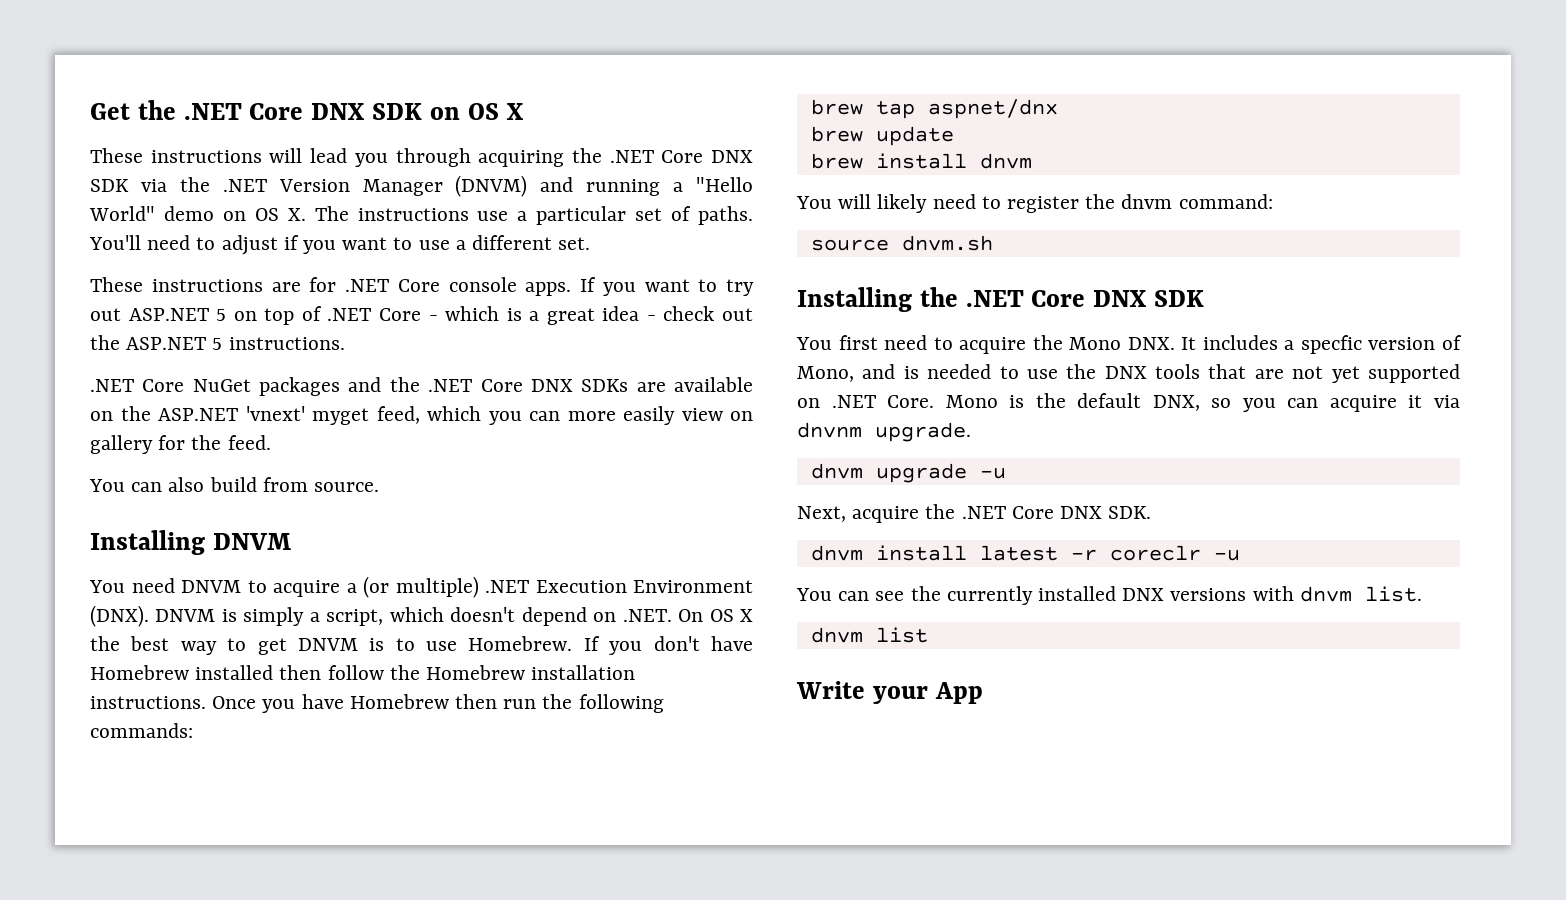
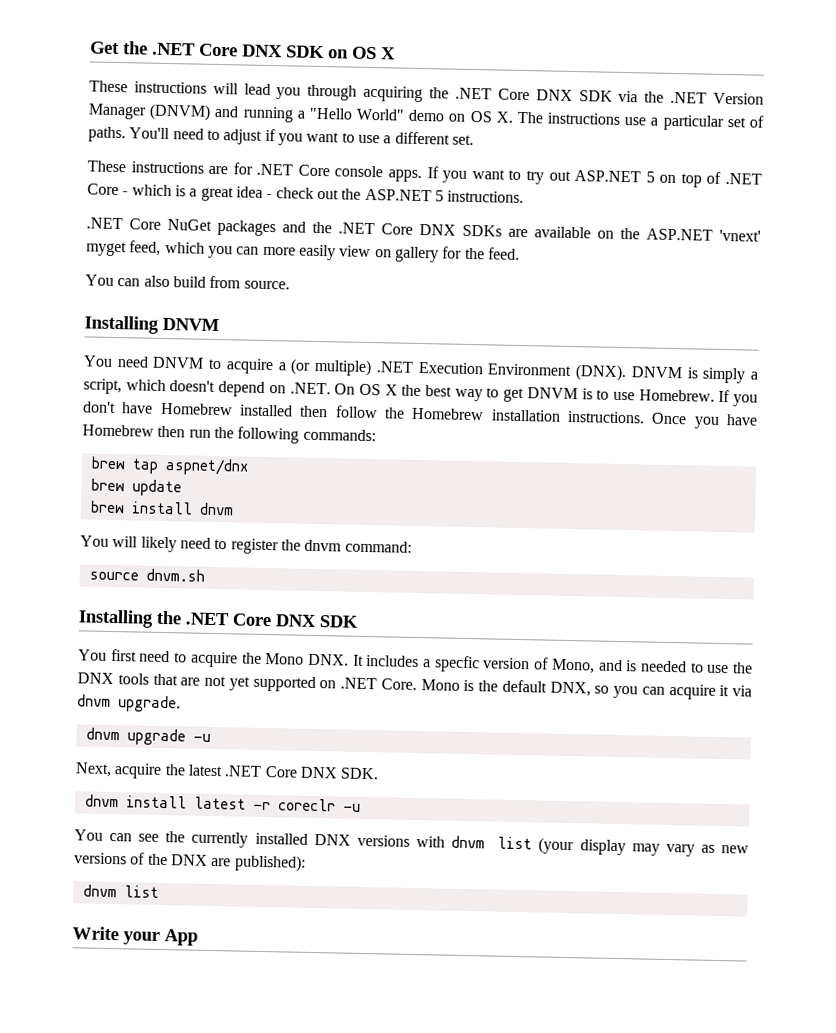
[797,422,862,438] dnvnm -> [77,694,111,707] dnvm
(956, 511) none -> [187,764,223,777] latest
[1364,586,1422,602] list. -> [497,836,750,857] [74,852,306,872] list (your display may vary as new versions of the DNX are published):

